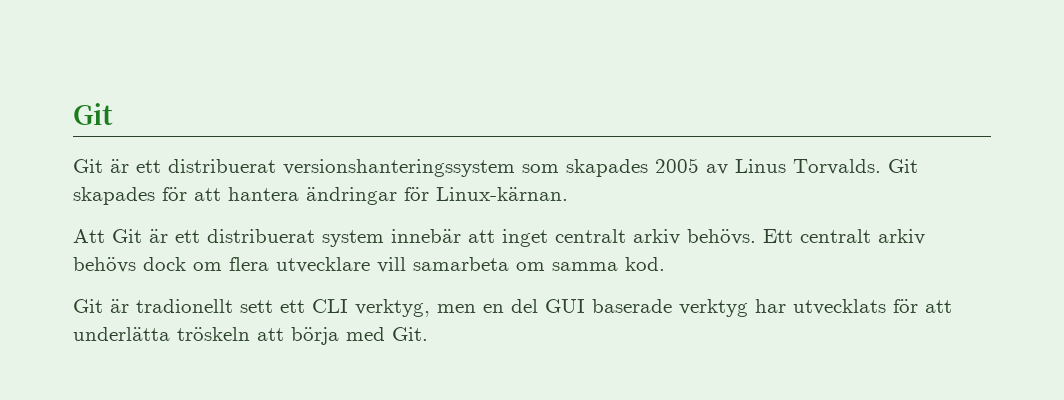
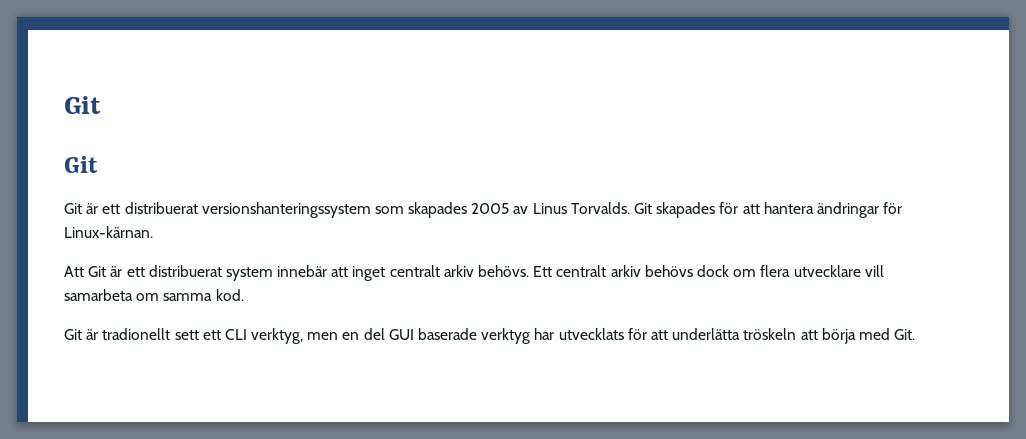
[73,103,113,125] [73,159,103,173] Git // Git -> [64,96,101,114] [64,156,98,173] [64,203,82,214] Git // Git // Git

